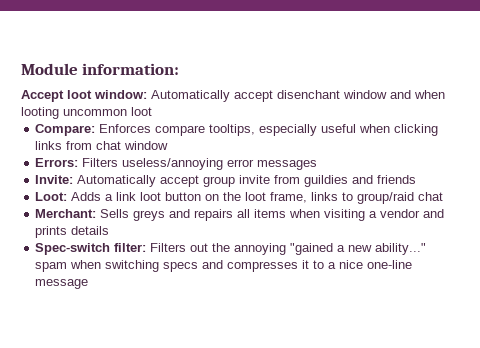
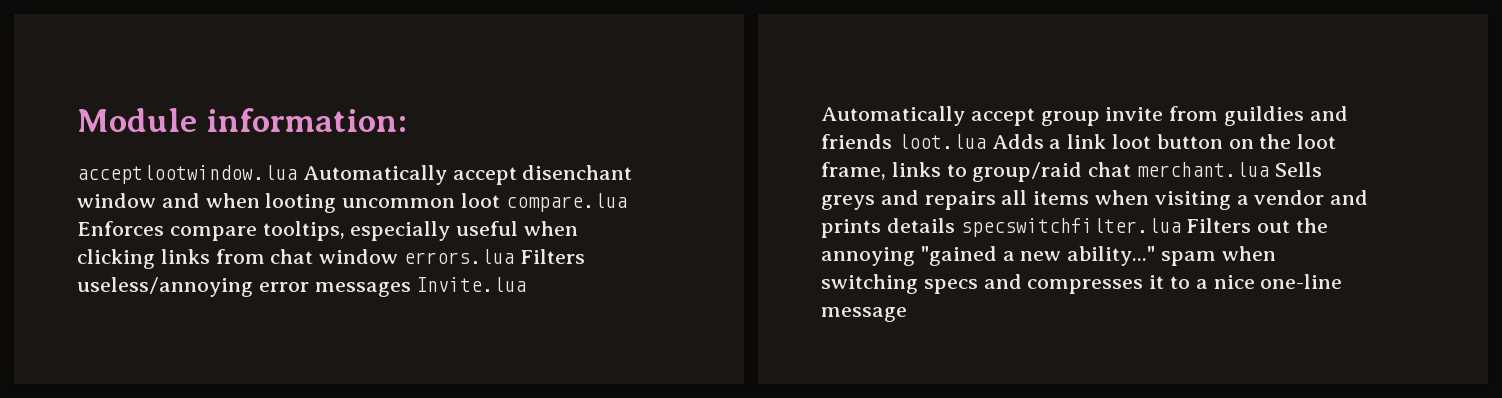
[21,90,147,102] Accept loot window: -> [77,165,297,184] acceptlootwindow.lua
[35,124,96,136] // Compare: -> [505,193,627,212] compare.lua
[35,158,79,167] // Errors: -> [404,249,515,264] errors.lua
[35,175,74,184] // Invite: -> [416,277,527,292] Invite.lua
[35,192,68,201] // Loot: -> [897,134,986,149] loot.lua
[35,209,97,218] // Merchant: -> [1137,162,1270,177] merchant.lua
[35,243,147,255] // Spec-switch filter: -> [960,218,1181,237] specswitchfilter.lua

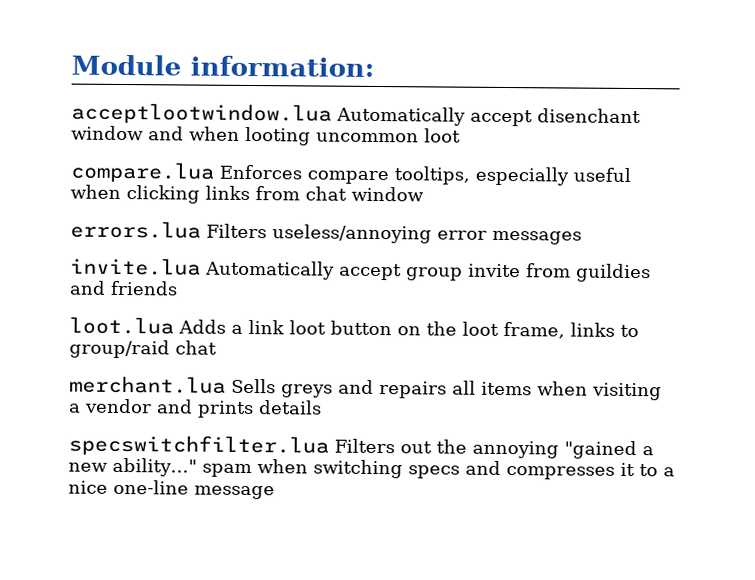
(501, 200) none -> (461, 135) //
(399, 256) none -> (424, 194) //
[416,277,527,292] Invite.lua -> [70,257,201,276] // invite.lua
(892, 141) none -> (178, 288) //
(1132, 169) none -> (217, 347) //
(955, 225) none -> (322, 407) //

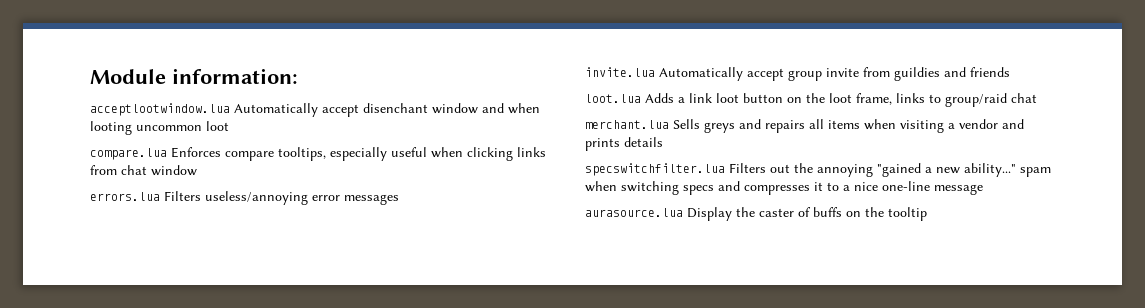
(275, 492) none -> [585,207,927,221] // aurasource.lua Display the caster of buffs on the tooltip

